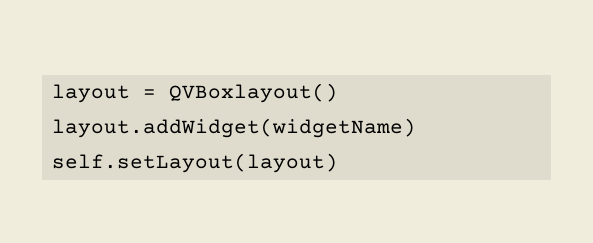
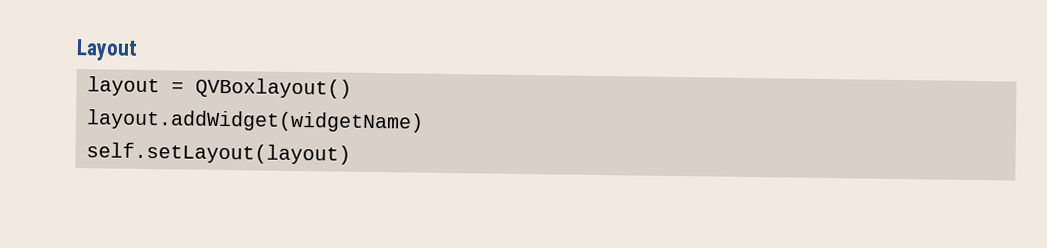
(52, 93) none -> [76,39,138,61] Layout //

